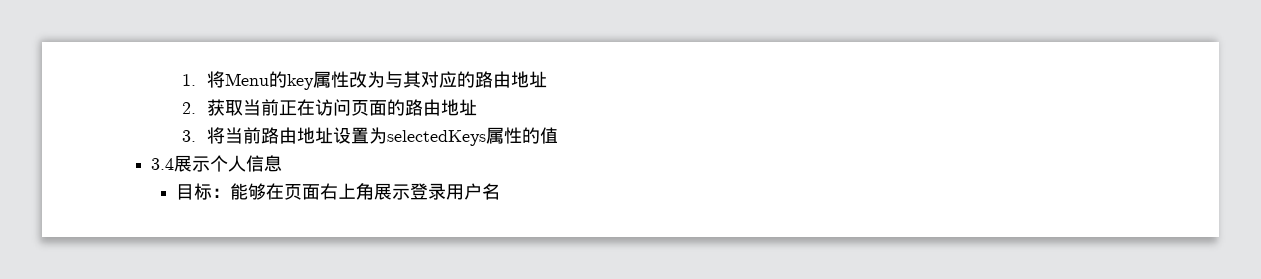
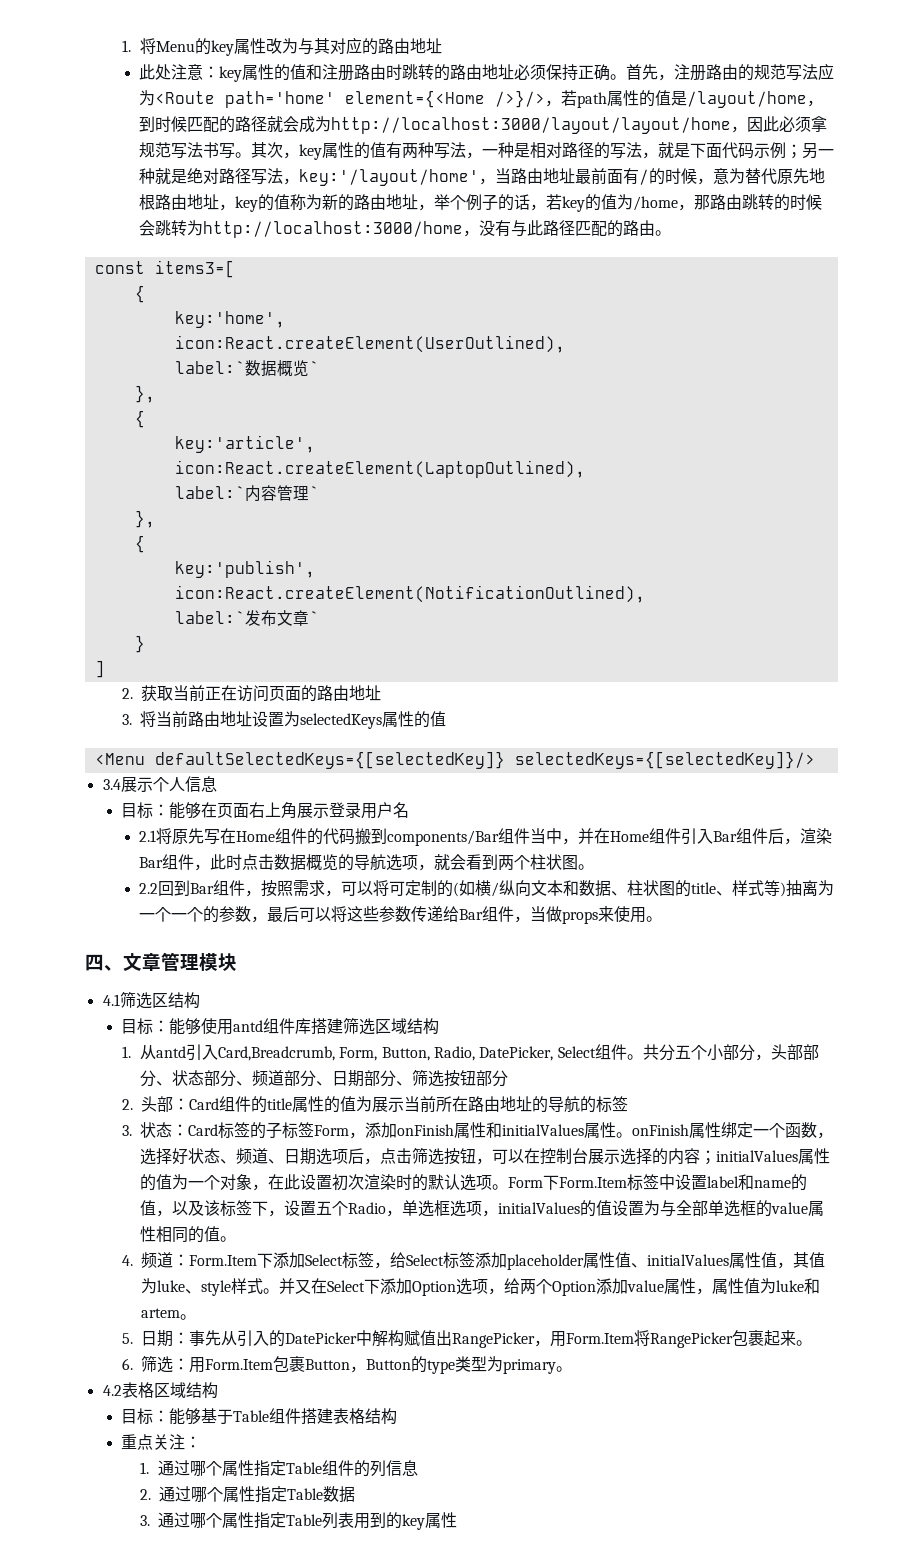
(548, 79) none -> [139,63,835,82] [139,90,824,108] [139,116,828,134] [139,142,835,160] [139,168,826,186] [139,194,823,212] [139,220,672,238] [94,260,235,278] [134,285,145,303] [174,311,285,328] [174,335,565,353] [174,360,319,377] [134,385,155,403] [134,410,145,428] [174,435,315,453] [174,460,585,478] [174,485,319,502] [134,510,155,528] [134,535,145,553] [174,560,315,578] [174,585,645,603] [174,610,319,626] [134,635,145,653] [94,660,105,678] // 此处注意：key属性的值和注册路由时跳转的路由地址必须保持正确。首先，注册路由的规范写法应为<Route path='home' element={<Home />}/>，若path属性的值是/layout/home，到时候匹配的路径就会成为http://localhost:3000/layout/layout/home，因此必须拿规范写法书写。其次，key属性的值有两种写法，一种是相对路径的写法，就是下面代码示例；另一种就是绝对路径写法，key:'/layout/home'，当路由地址最前面有/的时候，意为替代原先地根路由地址，key的值称为新的路由地址，举个例子的话，若key的值为/home，那路由跳转的时候会跳转为http://localhost:3000/home，没有与此路径匹配的路由。 // const items3=[ // { // key:'home', // icon:React.createElement(UserOutlined), // label:`数据概览` // }, // { // key:'article', // icon:React.createElement(LaptopOutlined), // label:`内容管理` // }, // { // key:'publish', // icon:React.createElement(NotificationOutlined), // label:`发布文章` // } // ]
(559, 135) none -> [94,751,815,769] // <Menu defaultSelectedKeys={[selectedKey]} selectedKeys={[selectedKey]}/>
(501, 191) none -> [139,828,833,846] [139,854,595,871] [139,880,835,897] [139,906,663,924] [85,952,237,972] [102,991,200,1009] [120,1017,439,1035] [121,1044,819,1061] [140,1069,509,1087] [121,1096,628,1113] [121,1122,834,1139] [140,1147,831,1165] [140,1174,808,1191] [140,1200,825,1217] [140,1226,237,1243] [121,1252,825,1270] [140,1278,820,1296] [140,1308,196,1320] [121,1330,812,1348] [121,1355,572,1374] [102,1382,218,1399] [120,1408,397,1425] [120,1434,201,1450] [140,1460,419,1477] [140,1486,356,1503] [140,1512,458,1530] // 2.1将原先写在Home组件的代码搬到components/Bar组件当中，并在Home组件引入Bar组件后，渲染Bar组件，此时点击数据概览的导航选项，就会看到两个柱状图。 // 2.2回到Bar组件，按照需求，可以将可定制的(如横/纵向文本和数据、柱状图的title、样式等)抽离为一个一个的参数，最后可以将这些参数传递给Bar组件，当做props来使用。 // 四、文章管理模块 // 4.1筛选区结构 // 目标：能够使用antd组件库搭建筛选区域结构 // 1.从antd引入Card,Breadcrumb, Form, Button, Radio, DatePicker, Select组件。共分五个小部分，头部部分、状态部分、频道部分、日期部分、筛选按钮部分 // 2.头部：Card组件的title属性的值为展示当前所在路由地址的导航的标签 // 3.状态：Card标签的子标签Form，添加onFinish属性和initialValues属性。onFinish属性绑定一个函数，选择好状态、频道、日期选项后，点击筛选按钮，可以在控制台展示选择的内容；initialValues属性的值为一个对象，在此设置初次渲染时的默认选项。Form下Form.Item标签中设置label和name的值，以及该标签下，设置五个Radio，单选框选项，initialValues的值设置为与全部单选框的value属性相同的值。 // 4.频道：Form.Item下添加Select标签，给Select标签添加placeholder属性值、initialValues属性值，其值为luke、style样式。并又在Select下添加Option选项，给两个Option添加value属性，属性值为luke和artem。 // 5.日期：事先从引入的DatePicker中解构赋值出RangePicker，用Form.Item将RangePicker包裹起来。 // 6.筛选：用Form.Item包裹Button，Button的type类型为primary。 // 4.2表格区域结构 // 目标：能够基于Table组件搭建表格结构 // 重点关注： // 1.通过哪个属性指定Table组件的列信息 // 2.通过哪个属性指定Table数据 // 3.通过哪个属性指定Table列表用到的key属性

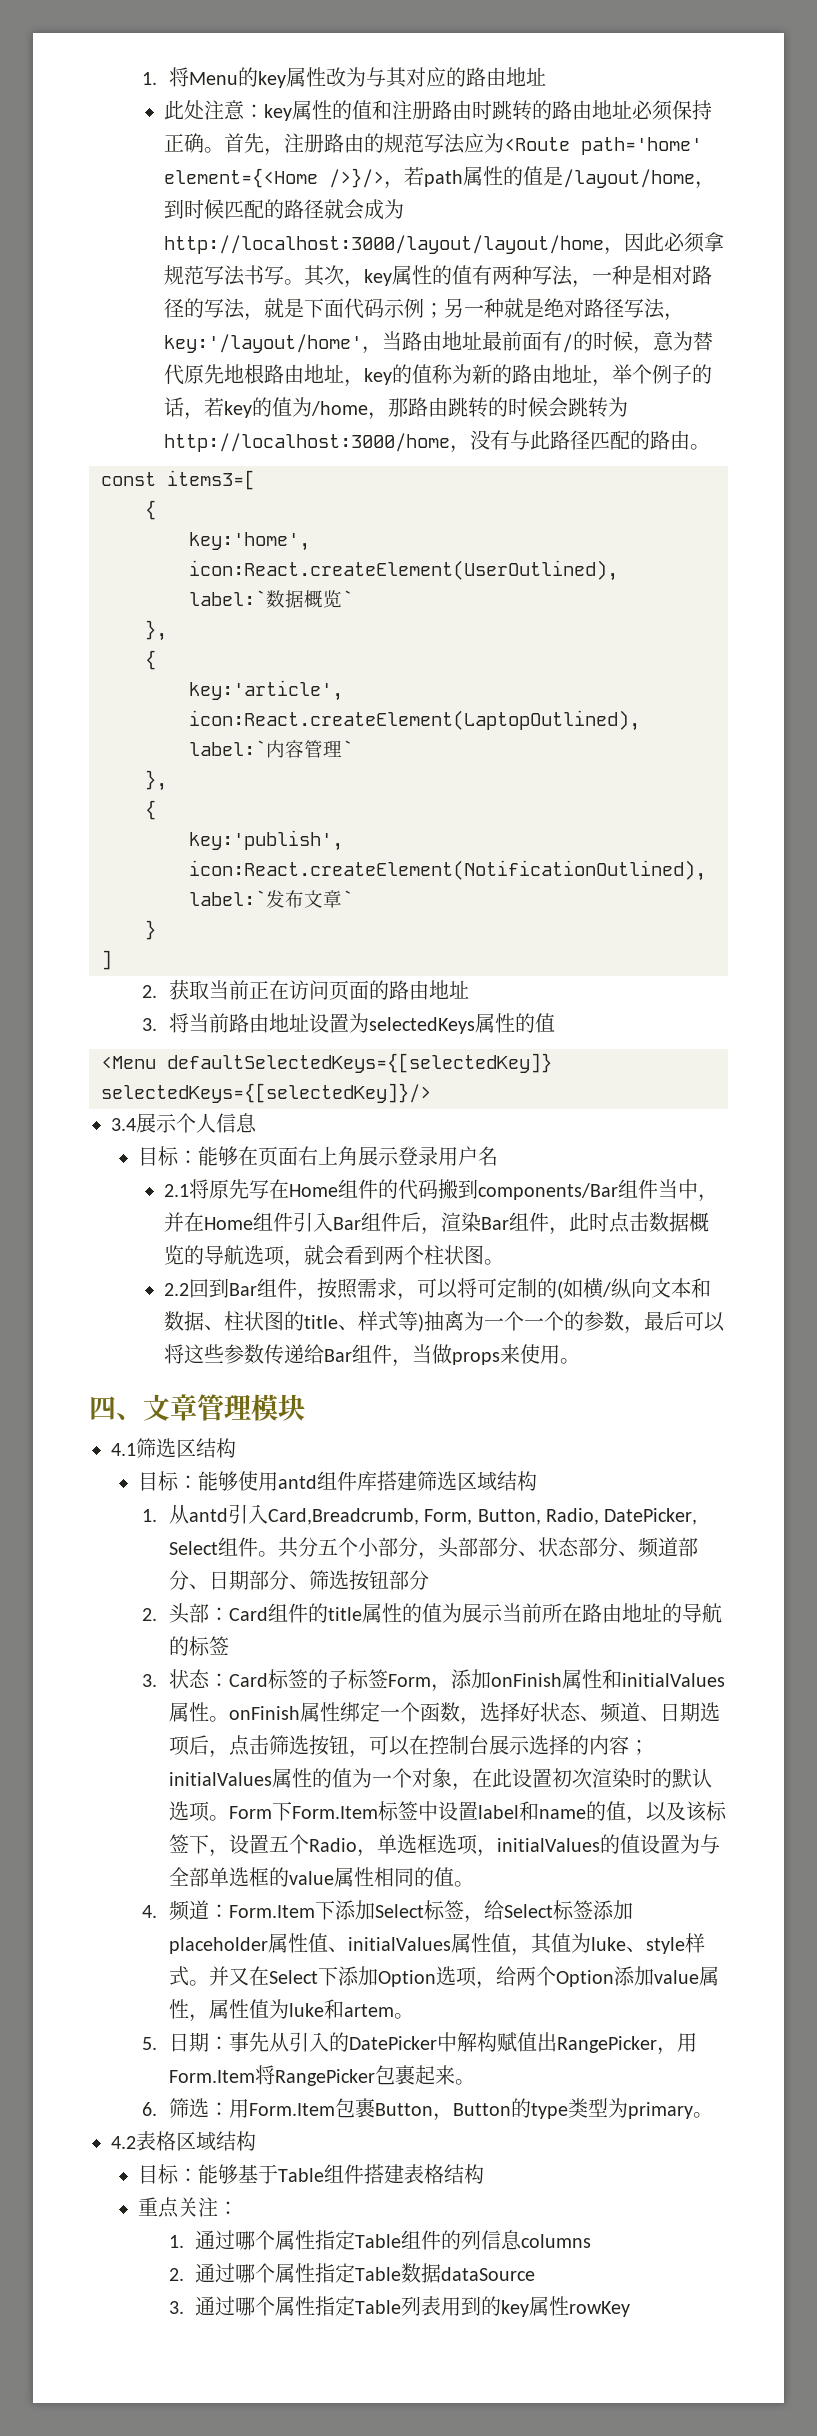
(419, 1468) none -> [521,2234,592,2248] columns
(356, 1494) none -> [441,2267,536,2281] dataSource
(458, 1520) none -> [569,2301,631,2317] rowKey

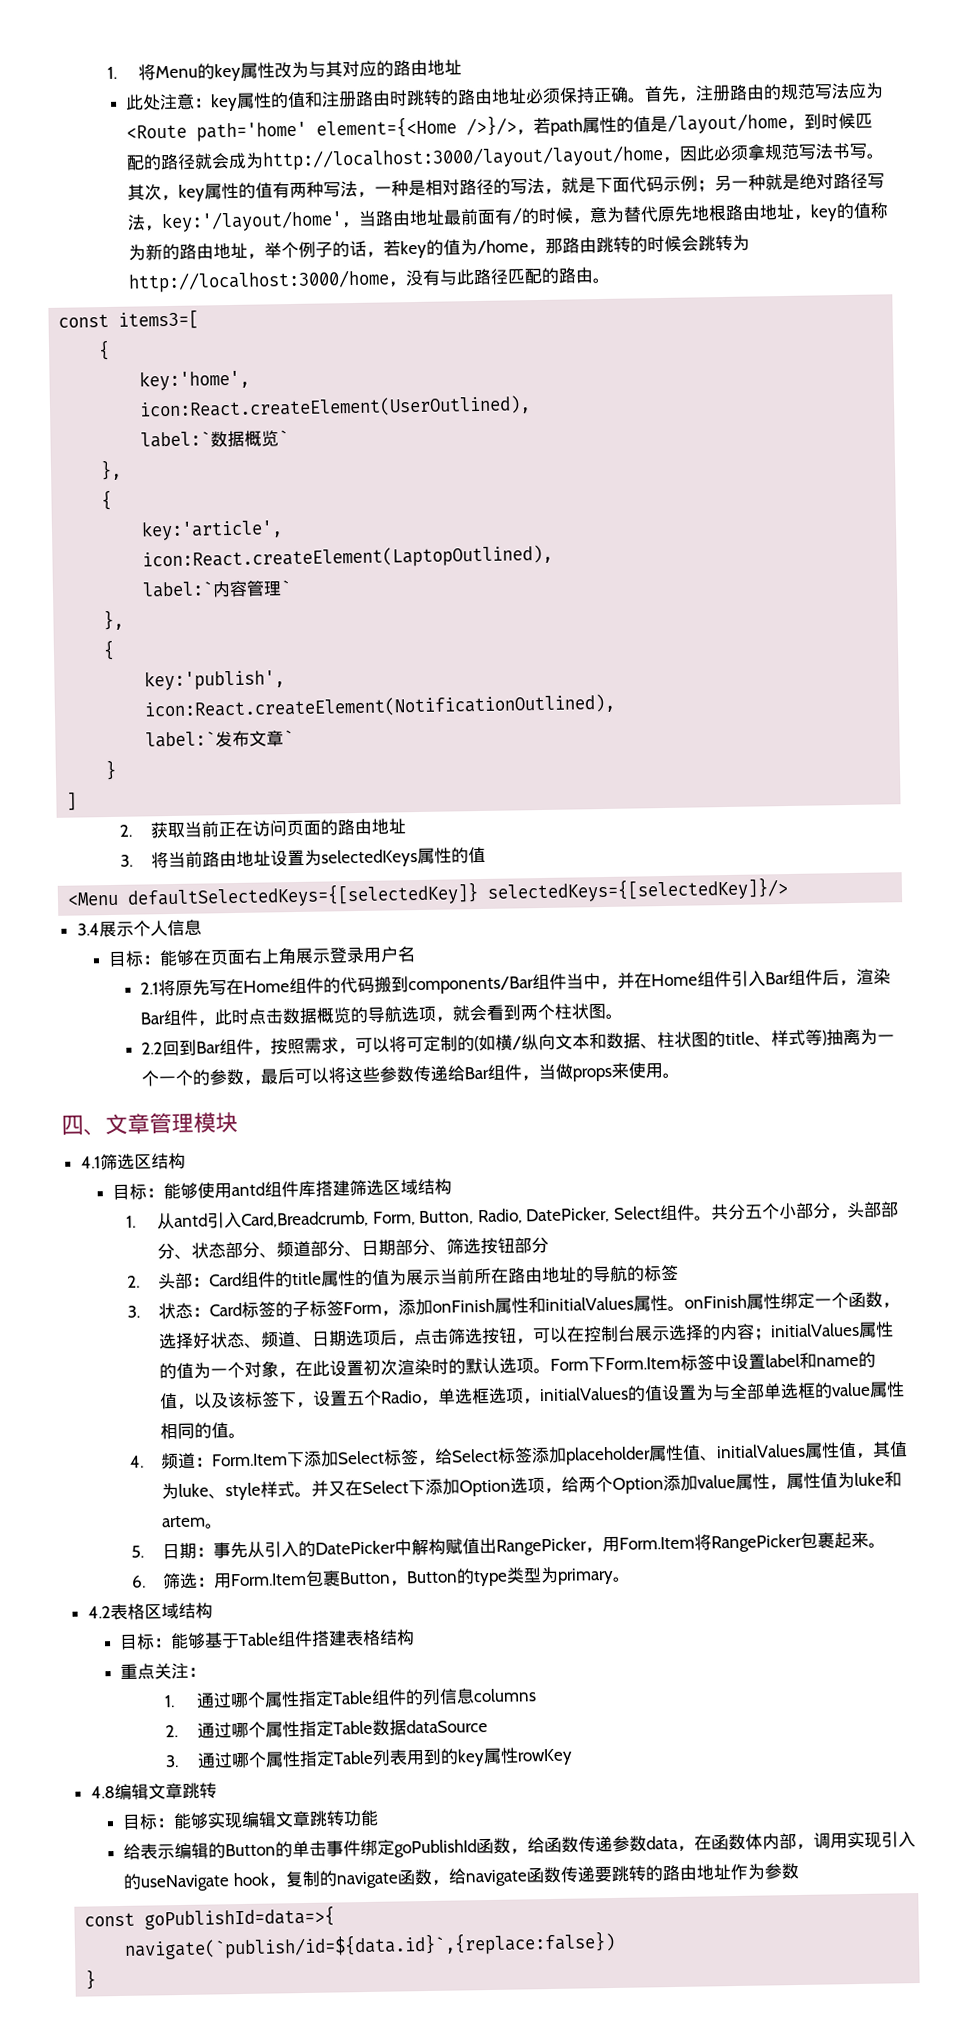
(631, 2309) none -> [90,1782,217,1801] [122,1809,380,1830] [123,1831,917,1860] [123,1862,799,1892] [84,1905,336,1930] [124,1930,617,1960] [85,1969,97,1990] // 4.8编辑文章跳转 // 目标：能够实现编辑文章跳转功能 // 给表示编辑的Button的单击事件绑定goPublishId函数，给函数传递参数data，在函数体内部，调用实现引入的useNavigate hook，复制的navigate函数，给navigate函数传递要跳转的路由地址作为参数 // const goPublishId=data=>{ // navigate(`publish/id=${data.id}`,{replace:false}) // }

